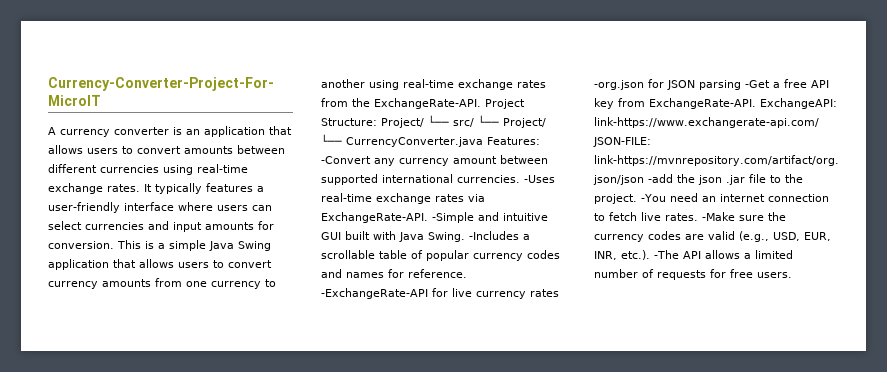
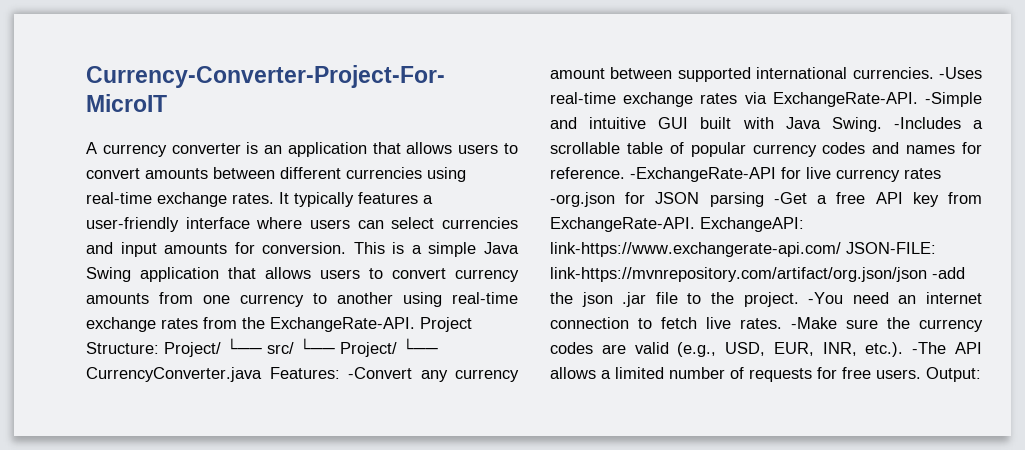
(792, 275) none -> [926,367,981,382] Output:

